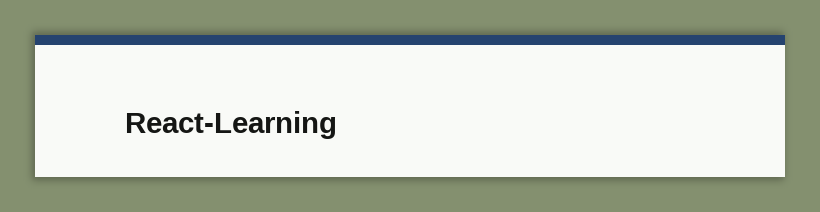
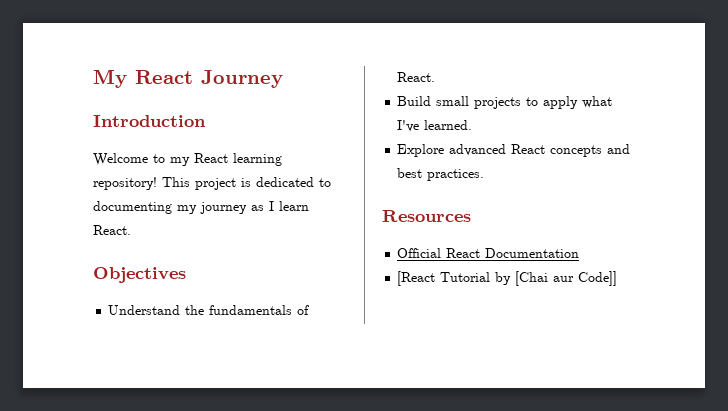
[125,111,337,139] React-Learning -> [93,69,283,88] [93,115,206,127] [93,153,282,166] [93,177,331,190] [93,201,309,214] [93,225,131,235] [93,267,186,283] [108,305,310,315] [397,72,436,82] [397,96,613,109] [397,120,473,132] [397,144,631,157] [397,168,485,181] [382,210,471,222] [397,248,580,258] [397,271,618,286] My React Journey // Introduction // Welcome to my React learning repository! This project is dedicated to documenting my journey as I learn React. // Objectives // Understand the fundamentals of React. // Build small projects to apply what I've learned. // Explore advanced React concepts and best practices. // Resources // Official React Documentation // [React Tutorial by [Chai aur Code]]

